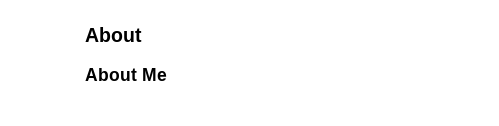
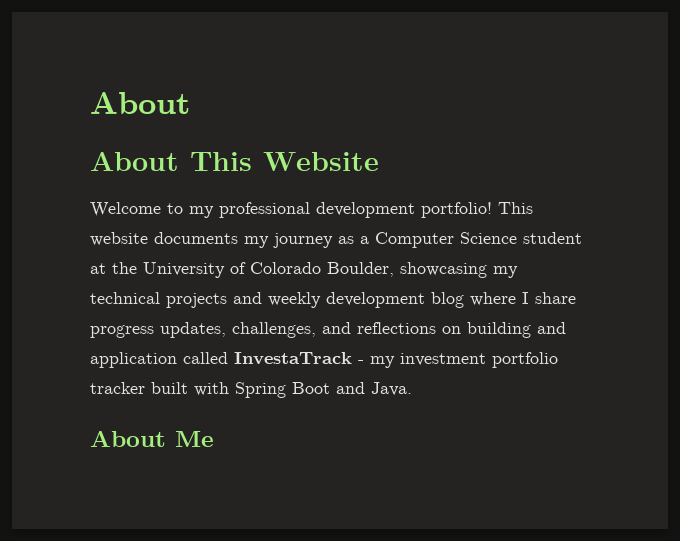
[85,27,142,42] About -> [90,92,190,114] [90,152,379,171] [90,202,533,218] [90,232,582,248] [90,262,518,278] [90,292,576,308] [90,322,566,338] [90,352,558,368] [90,382,412,398] About // About This Website // Welcome to my professional development portfolio! This website documents my journey as a Computer Science student at the University of Colorado Boulder, showcasing my technical projects and weekly development blog where I share progress updates, challenges, and reflections on building and application called InvestaTrack - my investment portfolio tracker built with Spring Boot and Java.

